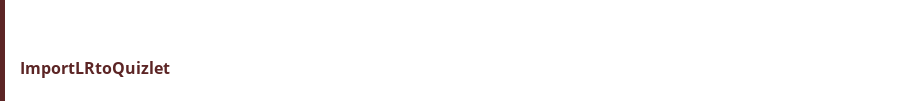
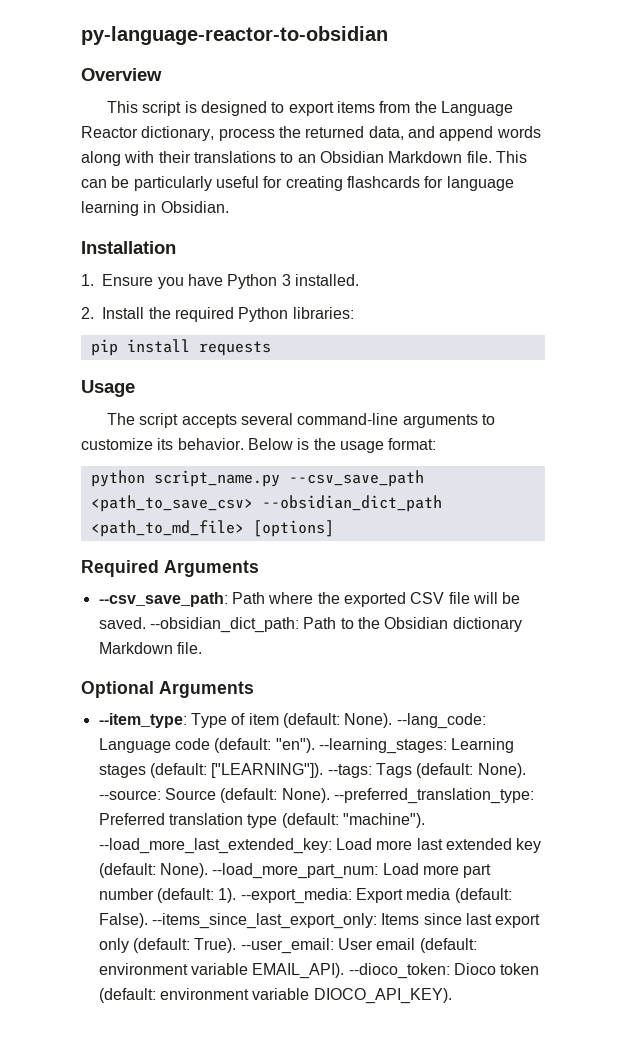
[20,61,170,78] ImportLRtoQuizlet -> [81,26,388,45] [81,68,162,81] [106,101,513,116] [81,126,541,141] [81,151,527,166] [81,176,514,191] [81,201,229,216] [81,241,176,254] [81,274,360,289] [81,307,354,322] [90,339,271,356] [81,380,135,397] [106,413,495,428] [81,438,437,453] [90,470,424,487] [90,495,442,512] [90,520,334,537] [81,560,259,577] [98,592,521,607] [98,617,522,633] [98,642,202,654] [81,681,254,698] [98,713,486,729] [98,738,515,754] [98,763,526,778] [98,788,534,804] [98,813,425,828] [98,838,542,854] [98,863,492,879] [98,888,512,904] [98,913,541,929] [98,938,477,954] [98,963,540,979] [98,988,452,1004] py-language-reactor-to-obsidian // Overview // This script is designed to export items from the Language Reactor dictionary, process the returned data, and append words along with their translations to an Obsidian Markdown file. This can be particularly useful for creating flashcards for language learning in Obsidian. // Installation // 1. Ensure you have Python 3 installed. // 2. Install the required Python libraries: // pip install requests // Usage // The script accepts several command-line arguments to customize its behavior. Below is the usage format: // python script_name.py --csv_save_path <path_to_save_csv> --obsidian_dict_path <path_to_md_file> [options] // Required Arguments // --csv_save_path: Path where the exported CSV file will be saved. --obsidian_dict_path: Path to the Obsidian dictionary Markdown file. // Optional Arguments // --item_type: Type of item (default: None). --lang_code: Language code (default: "en"). --learning_stages: Learning stages (default: ["LEARNING"]). --tags: Tags (default: None). --source: Source (default: None). --preferred_translation_type: Preferred translation type (default: "machine"). --load_more_last_extended_key: Load more last extended key (default: None). --load_more_part_num: Load more part number (default: 1). --export_media: Export media (default: False). --items_since_last_export_only: Items since last export only (default: True). --user_email: User email (default: environment variable EMAIL_API). --dioco_token: Dioco token (default: environment variable DIOCO_API_KEY).

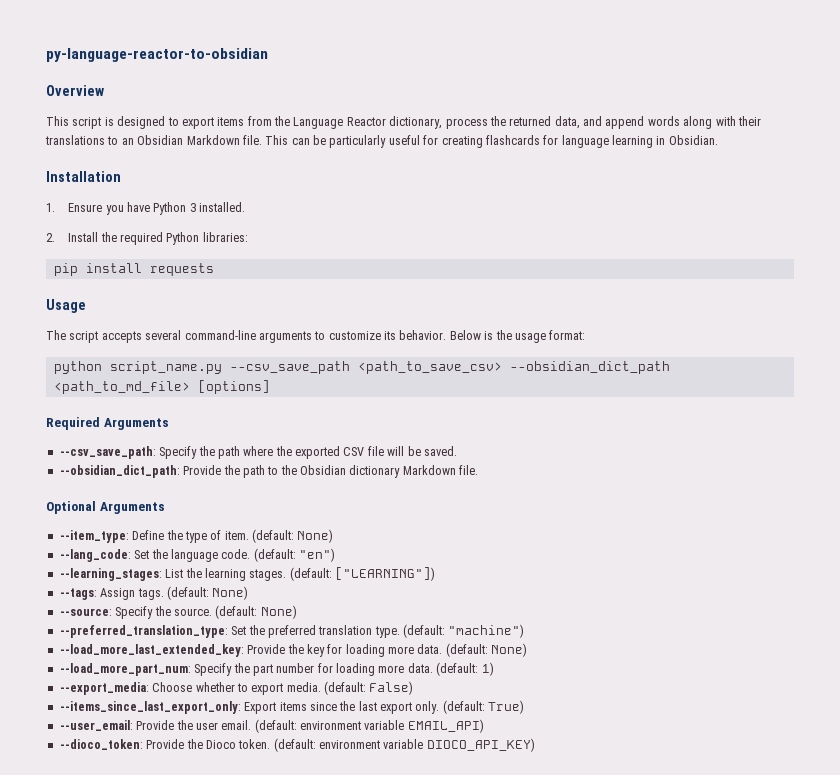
[231,592,265,604] Path -> [159,446,240,459] Specify the path
[149,617,337,633] --obsidian_dict_path: Path -> [59,465,265,478] // --obsidian_dict_path: Provide the path
[190,713,486,729] [98,738,515,754] [98,763,526,778] [98,788,534,804] [98,813,425,828] [98,838,542,854] [98,863,492,879] [98,888,512,904] [98,913,541,929] [98,938,477,954] [98,963,540,979] [98,988,452,1004] Type of item (default: None). --lang_code: Language code (default: "en"). --learning_stages: Learning stages (default: ["LEARNING"]). --tags: Tags (default: None). --source: Source (default: None). --preferred_translation_type: Preferred translation type (default: "machine"). --load_more_last_extended_key: Load more last extended key (default: None). --load_more_part_num: Load more part number (default: 1). --export_media: Export media (default: False). --items_since_last_export_only: Items since last export only (default: True). --user_email: User email (default: environment variable EMAIL_API). --dioco_token: Dioco token (default: environment variable DIOCO_API_KEY). -> [132,529,334,543] [59,548,335,562] [59,567,435,581] [59,586,249,600] [59,605,297,619] [59,624,525,638] [59,643,528,657] [59,662,494,676] [59,681,414,695] [59,700,525,714] [59,719,484,733] [59,738,535,752] Define the type of item. (default: None) // --lang_code: Set the language code. (default: "en") // --learning_stages: List the learning stages. (default: ["LEARNING"]) // --tags: Assign tags. (default: None) // --source: Specify the source. (default: None) // --preferred_translation_type: Set the preferred translation type. (default: "machine") // --load_more_last_extended_key: Provide the key for loading more data. (default: None) // --load_more_part_num: Specify the part number for loading more data. (default: 1) // --export_media: Choose whether to export media. (default: False) // --items_since_last_export_only: Export items since the last export only. (default: True) // --user_email: Provide the user email. (default: environment variable EMAIL_API) // --dioco_token: Provide the Dioco token. (default: environment variable DIOCO_API_KEY)

